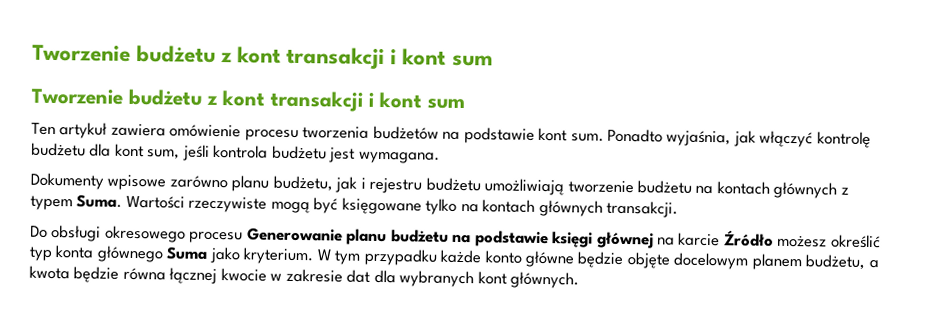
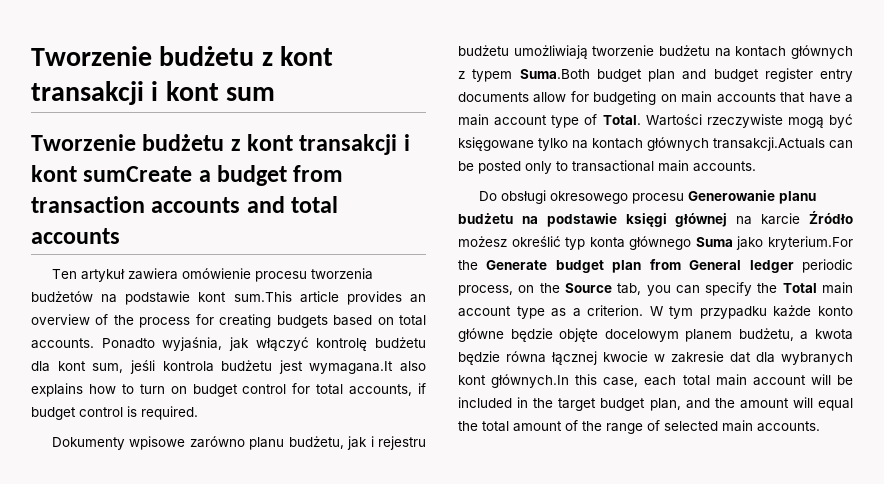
[427,98,465,110] sum -> [83,165,344,186] [31,196,339,213] [31,228,120,244] sumCreate a budget from transaction accounts and total accounts
[570,133,604,142] sum. -> [233,291,427,305] [31,314,427,328] [31,338,94,349] sum.This article provides an overview of the process for creating budgets based on total accounts.
[358,151,440,164] wymagana. -> [309,361,426,374] [31,383,426,397] [31,406,198,420] wymagana.It also explains how to turn on budget control for total accounts, if budget control is required.
[76,194,123,208] Suma. -> [519,68,853,82] [458,91,853,105] [458,114,641,128] Suma.Both budget plan and budget register entry documents allow for budgeting on main accounts that have a main account type of Total.
[606,200,679,218] transakcji. -> [713,137,853,151] [458,160,756,174] transakcji.Actuals can be posted only to transactional main accounts.
[243,247,315,265] kryterium. -> [768,236,853,250] [458,259,853,273] [458,282,853,296] [458,305,644,319] kryterium.For the Generate budget plan from General ledger periodic process, on the Source tab, you can specify the Total main account type as a criterion.
[510,271,580,289] głównych. -> [491,374,853,388] [458,397,853,411] [458,420,820,434] głównych.In this case, each total main account will be included in the target budget plan, and the amount will equal the total amount of the range of selected main accounts.

